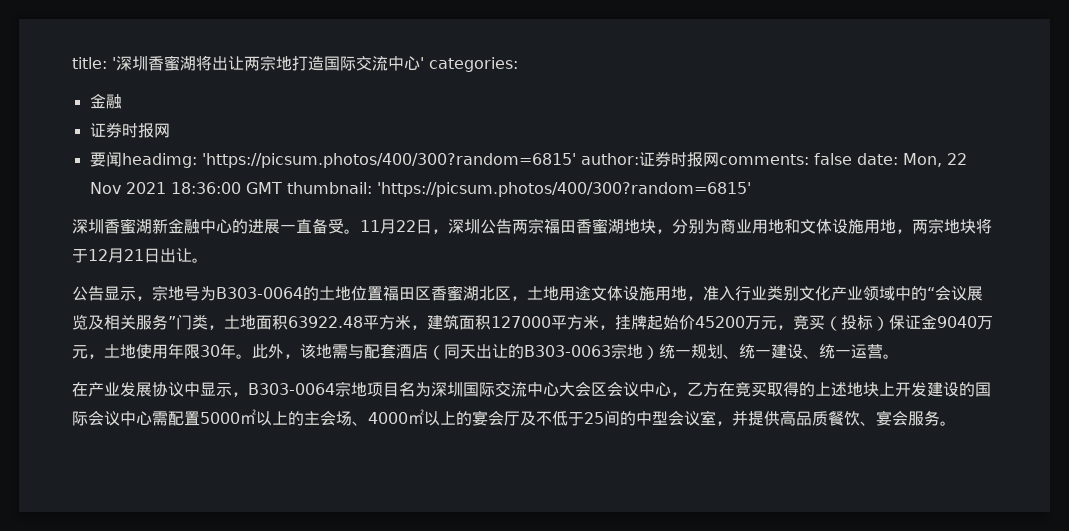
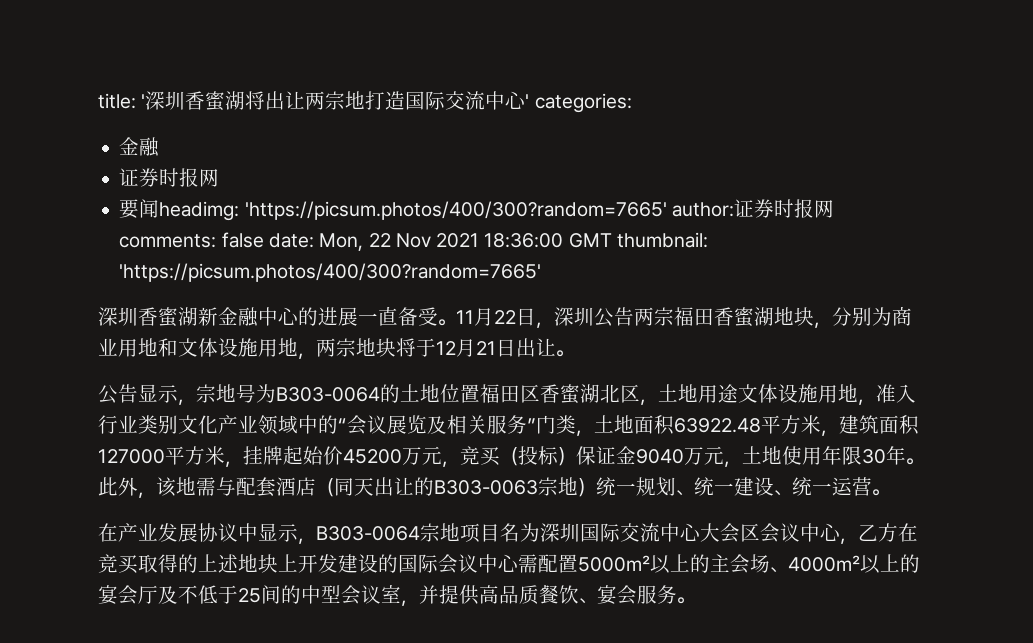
[201,153,576,168] 'https://picsum.photos/400/300?random=6815' -> [244,201,667,220] 'https://picsum.photos/400/300?random=7665'
[376,182,751,197] 'https://picsum.photos/400/300?random=6815' -> [119,263,542,282] 'https://picsum.photos/400/300?random=7665'

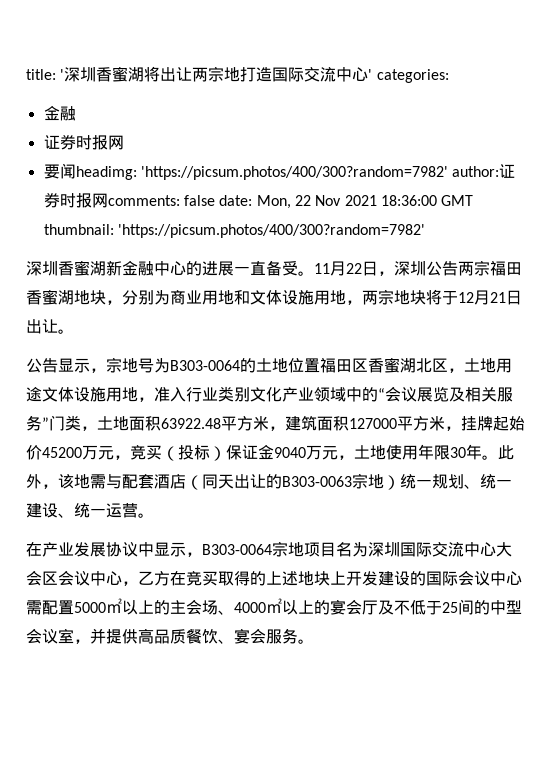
[244,201,667,220] 'https://picsum.photos/400/300?random=7665' -> [140,166,448,180] 'https://picsum.photos/400/300?random=7982'
[119,263,542,282] 'https://picsum.photos/400/300?random=7665' -> [117,224,425,238] 'https://picsum.photos/400/300?random=7982'

